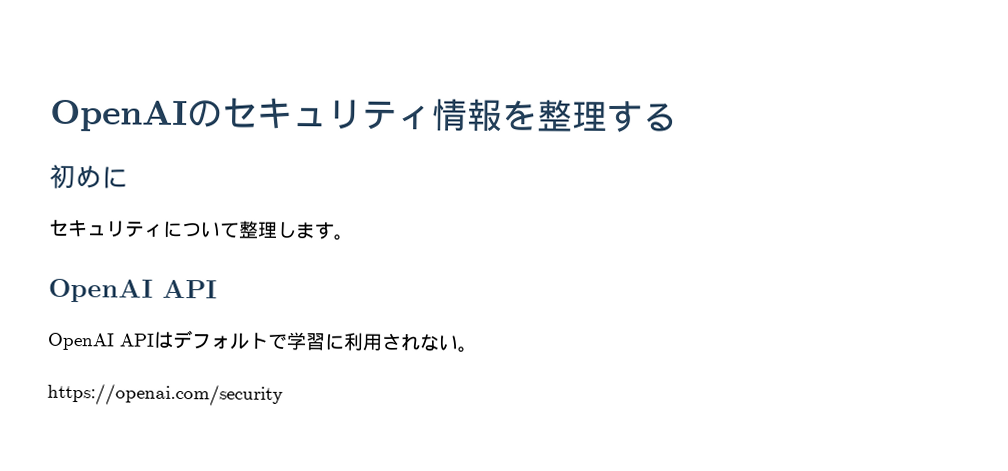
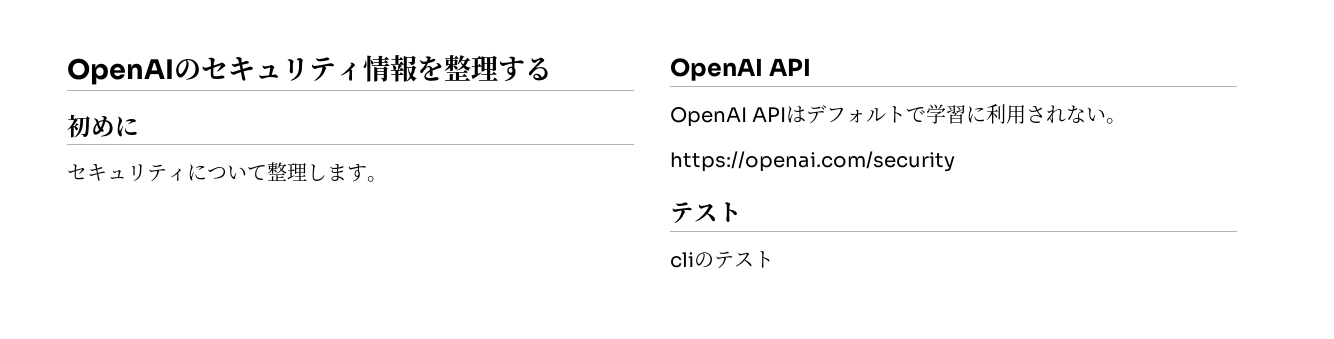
(283, 394) none -> [670,202,742,224] [670,251,774,269] // テスト // cliのテスト

